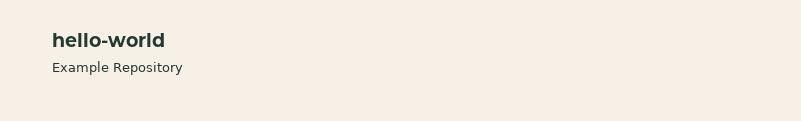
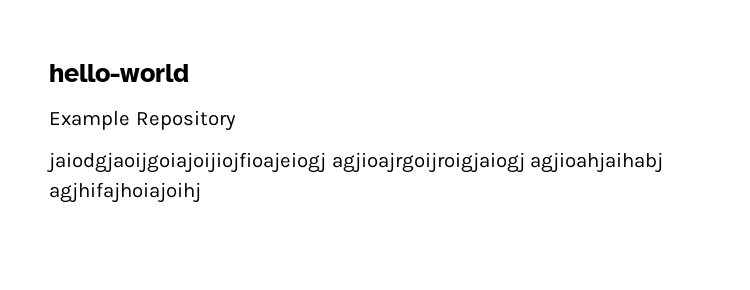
(183, 68) none -> [47,152,664,173] [49,182,201,203] // jaiodgjaoijgoiajoijiojfioajeiogj agjioajrgoijroigjaiogj agjioahjaihabj agjhifajhoiajoihj

